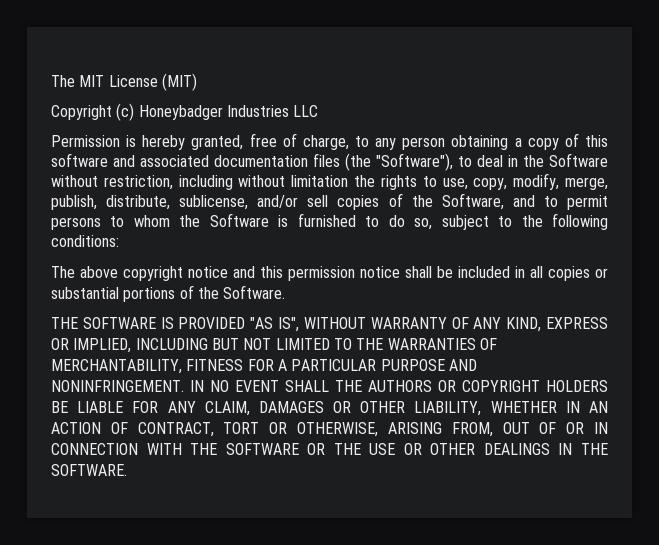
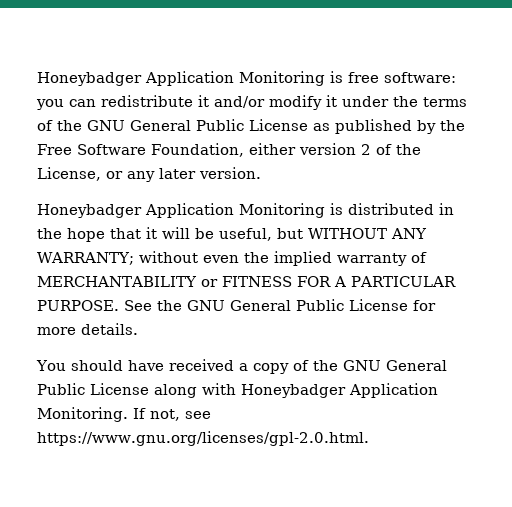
[51,73,197,91] [51,103,319,121] [51,133,609,150] [51,153,608,171] [51,173,608,190] [51,193,609,210] [51,213,608,230] [51,235,119,247] [51,266,608,281] [51,285,286,302] [51,317,608,332] [51,338,497,353] [51,359,477,374] [51,380,608,392] [51,401,608,416] [51,422,608,437] [51,443,609,455] [51,464,127,476] The MIT License (MIT) // Copyright (c) Honeybadger Industries LLC // Permission is hereby granted, free of charge, to any person obtaining a copy of this software and associated documentation files (the "Software"), to deal in the Software without restriction, including without limitation the rights to use, copy, modify, merge, publish, distribute, sublicense, and/or sell copies of the Software, and to permit persons to whom the Software is furnished to do so, subject to the following conditions: // The above copyright notice and this permission notice shall be included in all copies or substantial portions of the Software. // THE SOFTWARE IS PROVIDED "AS IS", WITHOUT WARRANTY OF ANY KIND, EXPRESS OR IMPLIED, INCLUDING BUT NOT LIMITED TO THE WARRANTIES OF MERCHANTABILITY, FITNESS FOR A PARTICULAR PURPOSE AND NONINFRINGEMENT. IN NO EVENT SHALL THE AUTHORS OR COPYRIGHT HOLDERS BE LIABLE FOR ANY CLAIM, DAMAGES OR OTHER LIABILITY, WHETHER IN AN ACTION OF CONTRACT, TORT OR OTHERWISE, ARISING FROM, OUT OF OR IN CONNECTION WITH THE SOFTWARE OR THE USE OR OTHER DEALINGS IN THE SOFTWARE. -> [37,71,456,86] [36,95,467,110] [37,119,465,134] [37,143,421,157] [37,167,261,182] [37,203,454,218] [37,227,427,242] [37,251,427,266] [37,276,456,287] [37,299,436,311] [37,323,138,335] [36,359,447,374] [37,383,438,398] [37,407,211,422] [37,431,369,446] Honeybadger Application Monitoring is free software: you can redistribute it and/or modify it under the terms of the GNU General Public License as published by the Free Software Foundation, either version 2 of the License, or any later version. // Honeybadger Application Monitoring is distributed in the hope that it will be useful, but WITHOUT ANY WARRANTY; without even the implied warranty of MERCHANTABILITY or FITNESS FOR A PARTICULAR PURPOSE. See the GNU General Public License for more details. // You should have received a copy of the GNU General Public License along with Honeybadger Application Monitoring. If not, see https://www.gnu.org/licenses/gpl-2.0.html.

